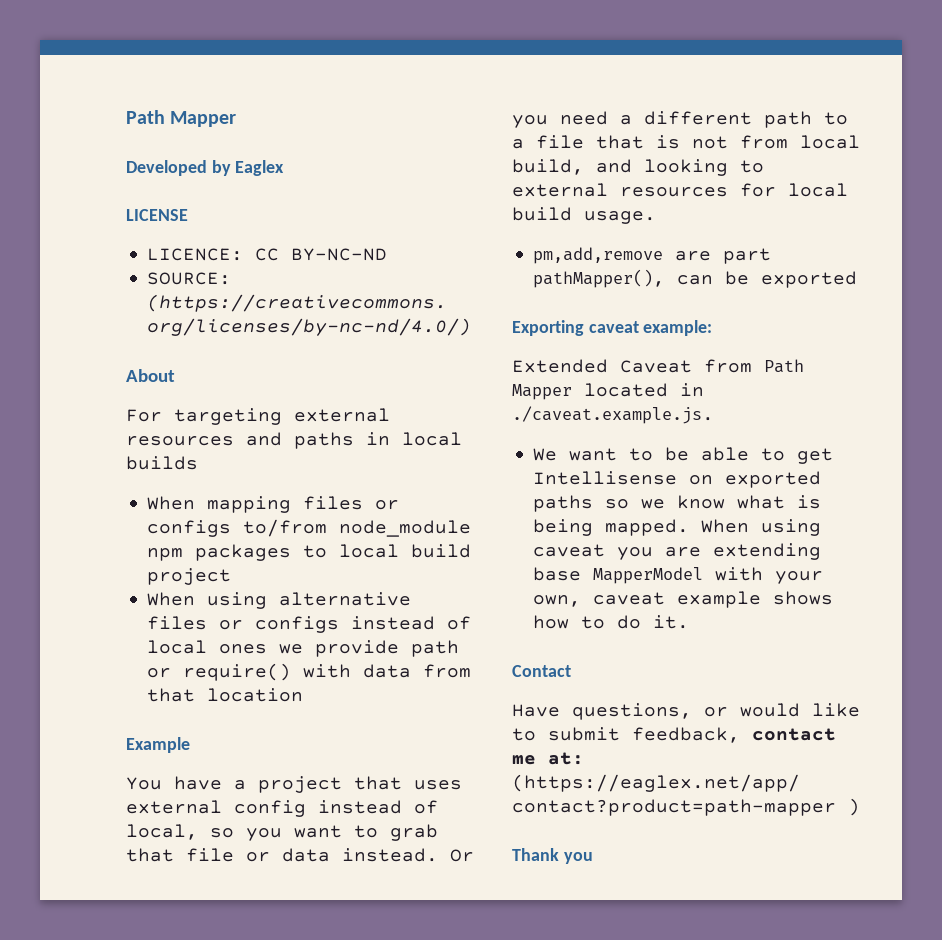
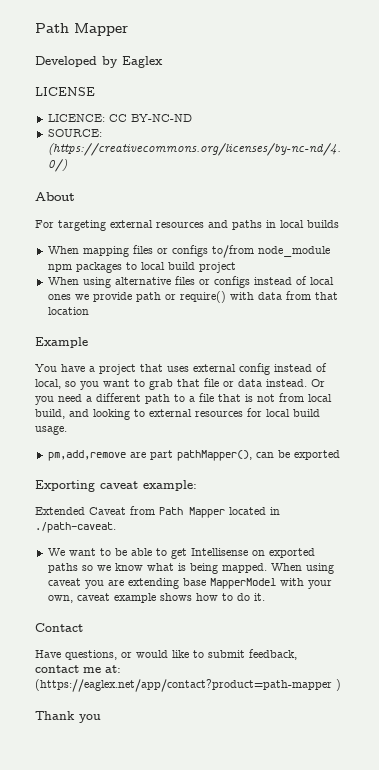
[512,406,714,424] ./caveat.example.js. -> [35,522,116,533] ./path-caveat.

